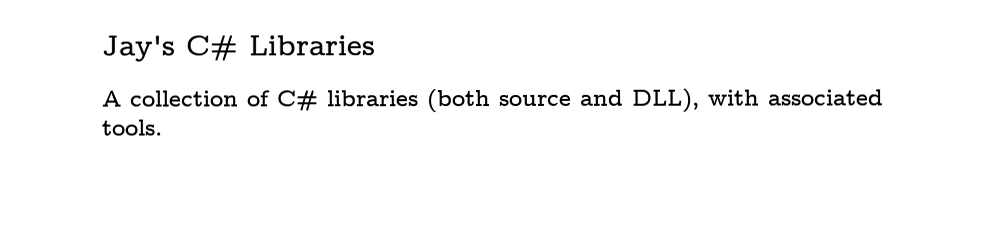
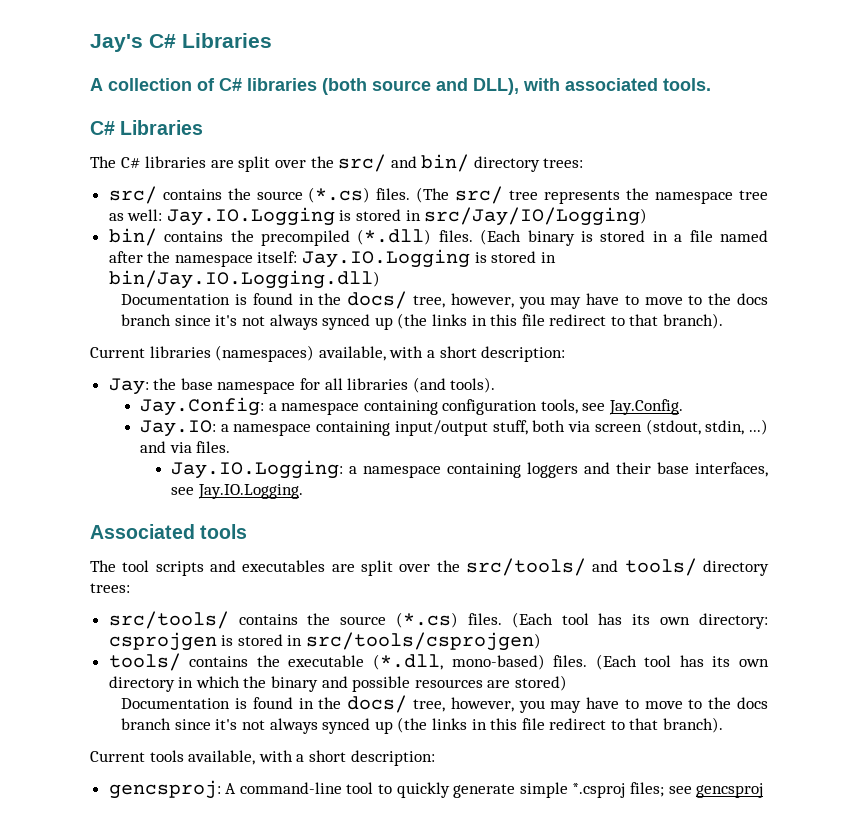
(163, 127) none -> [90,120,204,135] [90,154,584,172] [108,186,768,204] [108,207,648,226] [108,228,768,246] [108,249,556,268] [108,270,380,289] [121,291,768,309] [121,313,724,330] [90,345,566,362] [108,377,496,395] [139,397,684,416] [139,419,769,437] [139,441,231,453] [171,460,768,479] [171,484,303,499] [90,524,248,539] [90,558,769,576] [90,583,130,593] [108,611,768,629] [108,632,542,651] [108,653,770,671] [108,675,568,692] [121,695,768,713] [121,717,724,734] [90,750,435,766] [108,780,764,799] // C# Libraries // The C# libraries are split over the src/ and bin/ directory trees: // src/ contains the source (*.cs) files. (The src/ tree represents the namespace tree as well: Jay.IO.Logging is stored in src/Jay/IO/Logging) // bin/ contains the precompiled (*.dll) files. (Each binary is stored in a file named after the namespace itself: Jay.IO.Logging is stored in bin/Jay.IO.Logging.dll) // Documentation is found in the docs/ tree, however, you may have to move to the docs branch since it's not always synced up (the links in this file redirect to that branch). // Current libraries (namespaces) available, with a short description: // Jay: the base namespace for all libraries (and tools). // Jay.Config: a namespace containing configuration tools, see Jay.Config. // Jay.IO: a namespace containing input/output stuff, both via screen (stdout, stdin, ...) and via files. // Jay.IO.Logging: a namespace containing loggers and their base interfaces, see Jay.IO.Logging. // Associated tools // The tool scripts and executables are split over the src/tools/ and tools/ directory trees: // src/tools/ contains the source (*.cs) files. (Each tool has its own directory: csprojgen is stored in src/tools/csprojgen) // tools/ contains the executable (*.dll, mono-based) files. (Each tool has its own directory in which the binary and possible resources are stored) // Documentation is found in the docs/ tree, however, you may have to move to the docs branch since it's not always synced up (the links in this file redirect to that branch). // Current tools available, with a short description: // gencsproj: A command-line tool to quickly generate simple *.csproj files; see gencsproj

